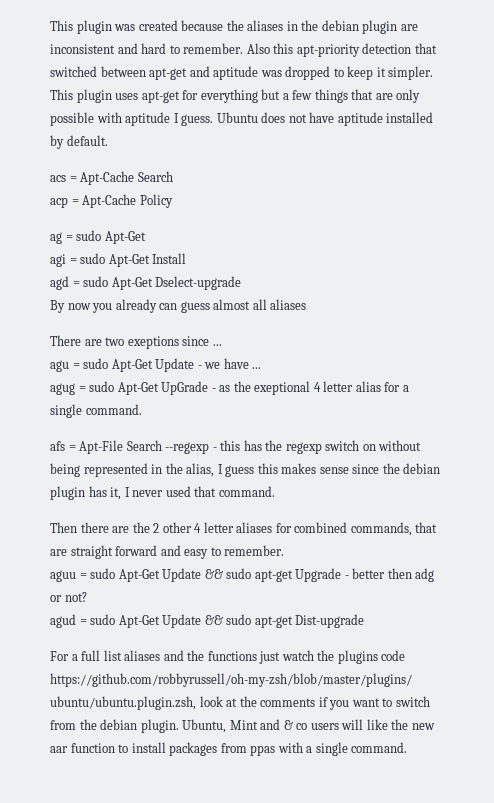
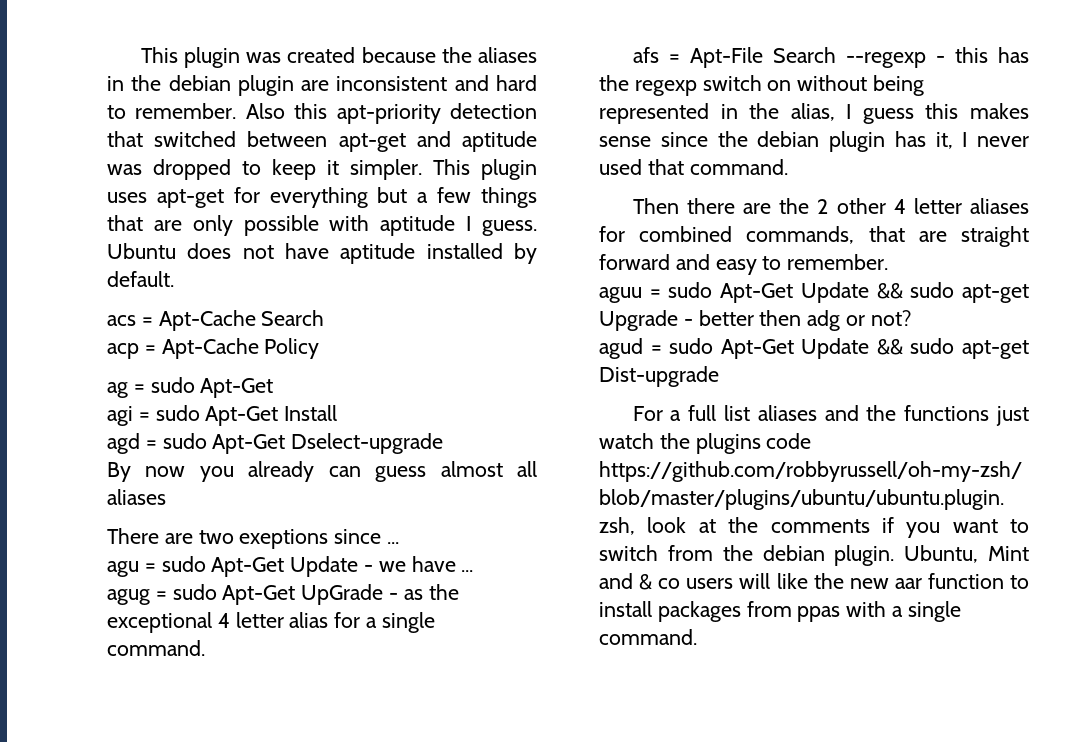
[254,381,311,395] exeptional -> [107,612,212,633] exceptional

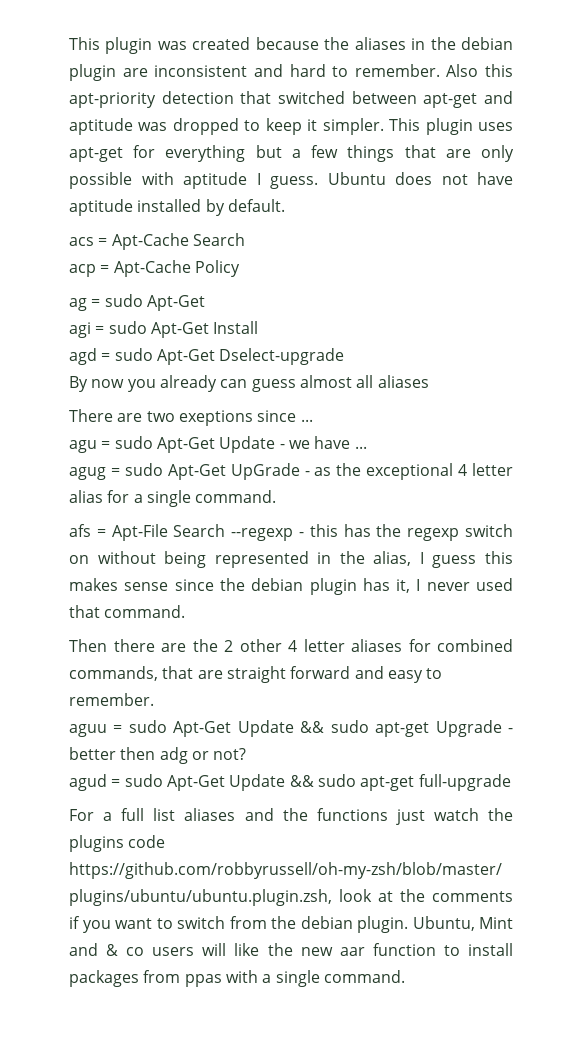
[599,366,719,387] Dist-upgrade -> [418,774,511,791] full-upgrade

